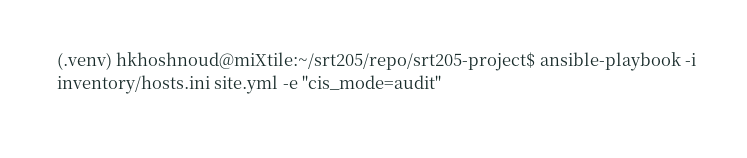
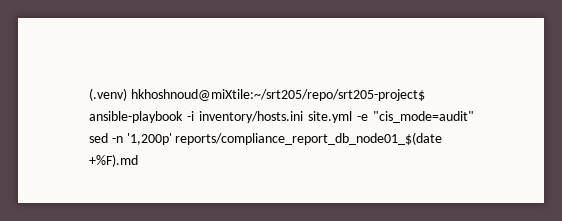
(442, 82) none -> [89,132,443,145] [89,154,138,167] sed -n '1,200p' reports/compliance_report_db_node01_$(date +%F).md

